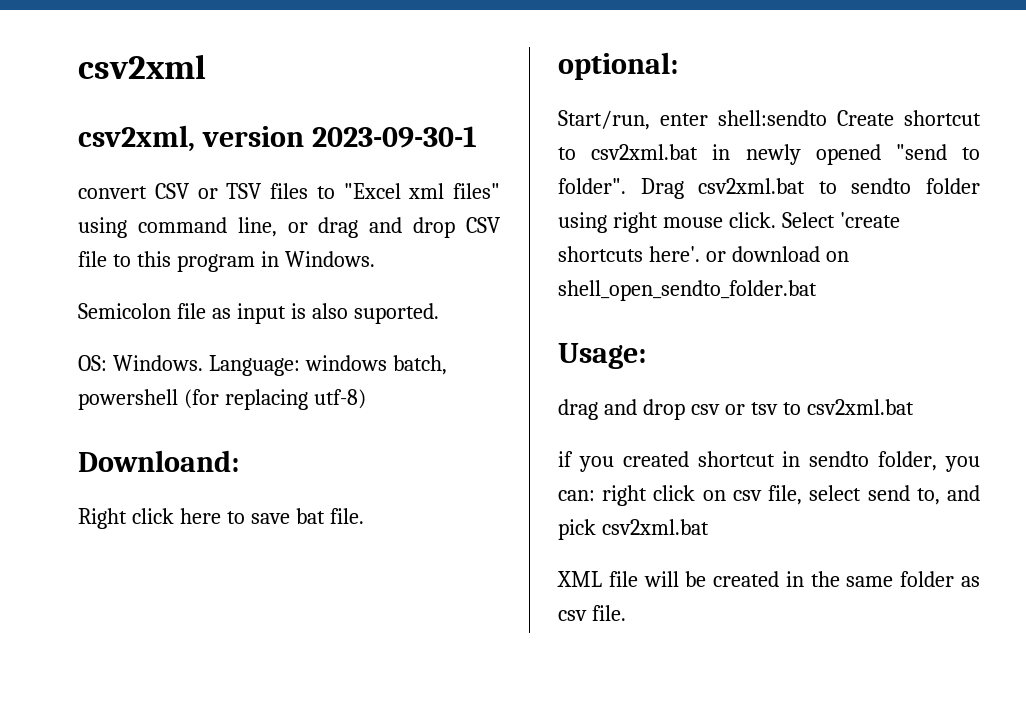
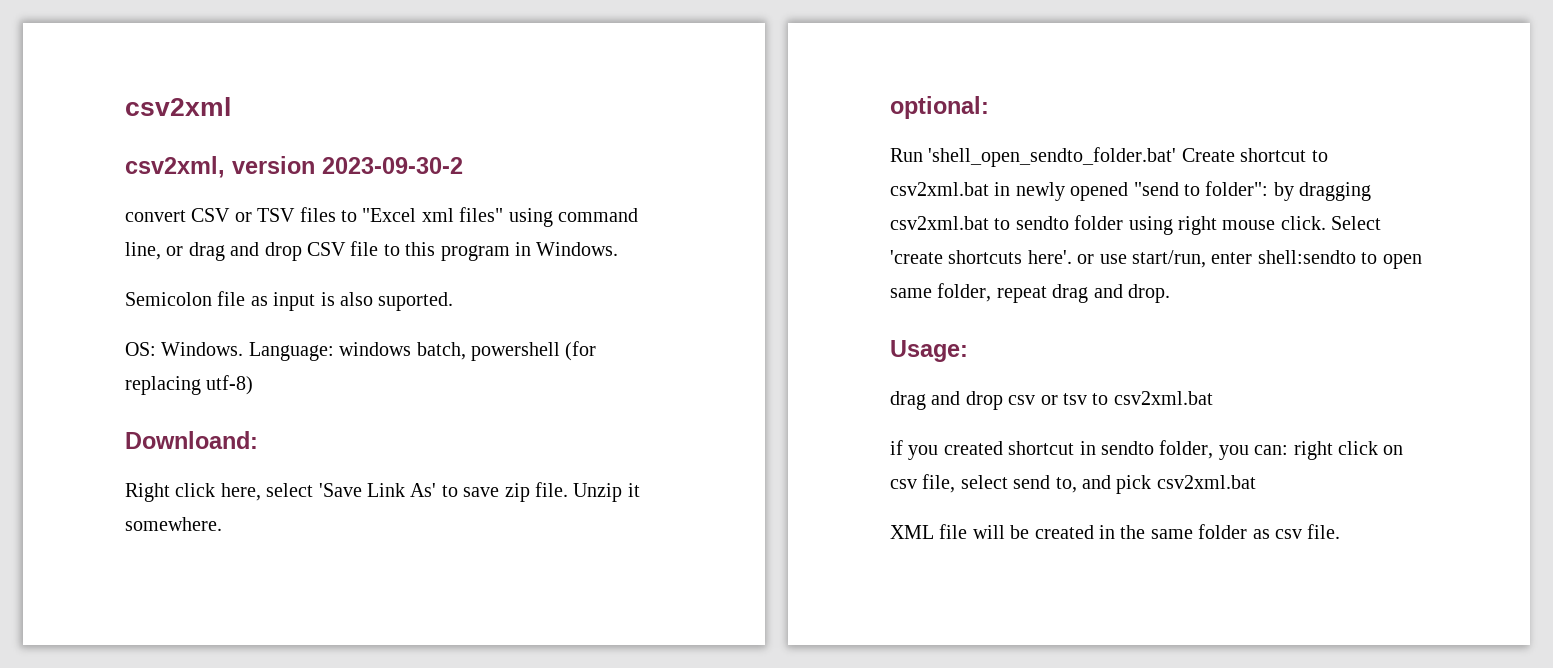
[311,126,477,148] 2023-09-30-1 -> [322,157,463,174] 2023-09-30-2
[179,508,221,524] here -> [220,483,437,501] here, select 'Save Link As'
[295,508,364,524] [558,52,678,80] [558,110,827,130] bat file. // optional: // Start/run, enter shell:sendto -> [504,482,640,502] [125,517,222,531] [890,96,989,119] [890,147,1177,167] zip file. Unzip it somewhere. // optional: // Run 'shell_open_sendto_folder.bat'
[558,178,684,199] folder". Drag -> [1205,181,1372,201] folder": by dragging
[731,246,849,262] [558,280,817,301] download on shell_open_sendto_folder.bat -> [1099,250,1422,269] [890,283,1170,303] use start/run, enter shell:sendto to open same folder, repeat drag and drop.

